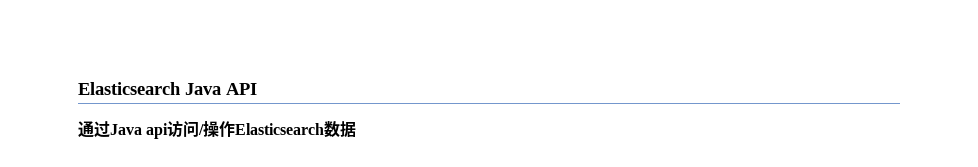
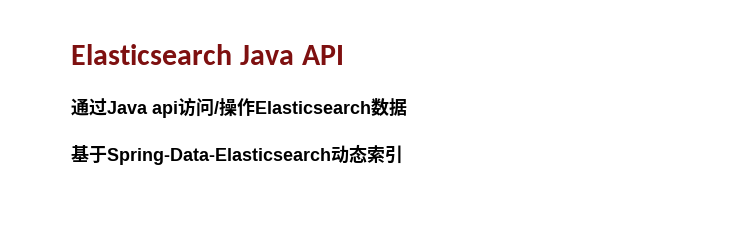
(357, 129) none -> [71,144,403,165] // 基于Spring-Data-Elasticsearch动态索引

